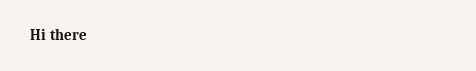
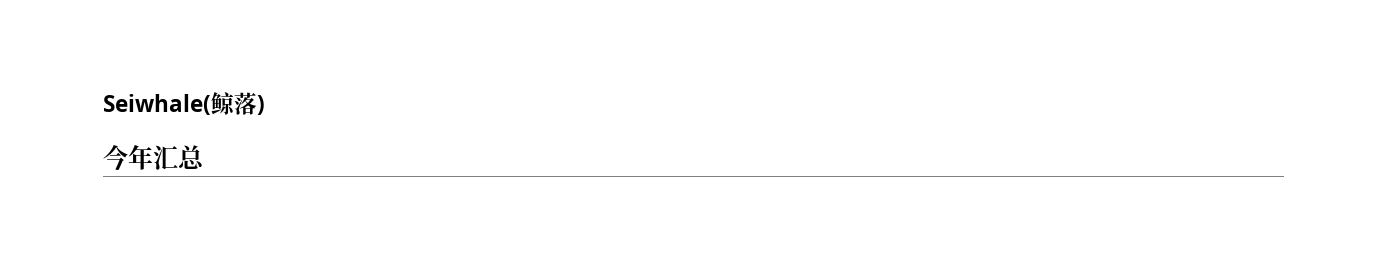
[30,28,88,40] Hi there -> [103,92,265,115] [103,144,205,171] Seiwhale(鲸落) // 今年汇总

